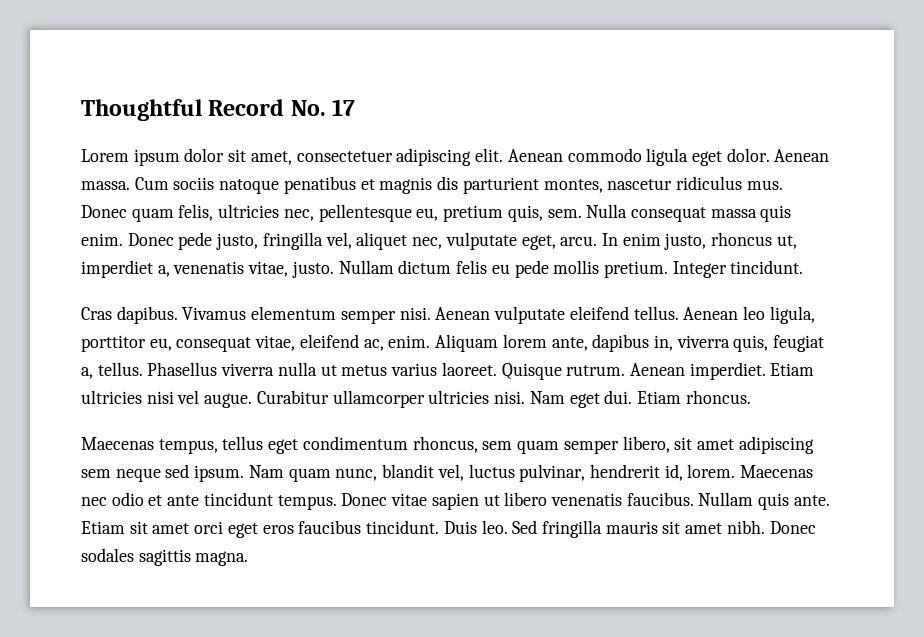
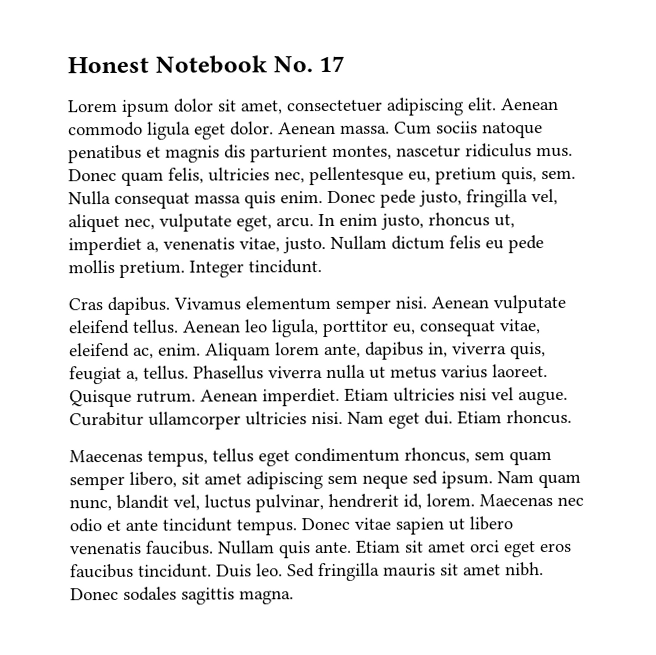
[81,99,285,121] Thoughtful Record -> [67,55,268,74] Honest Notebook

